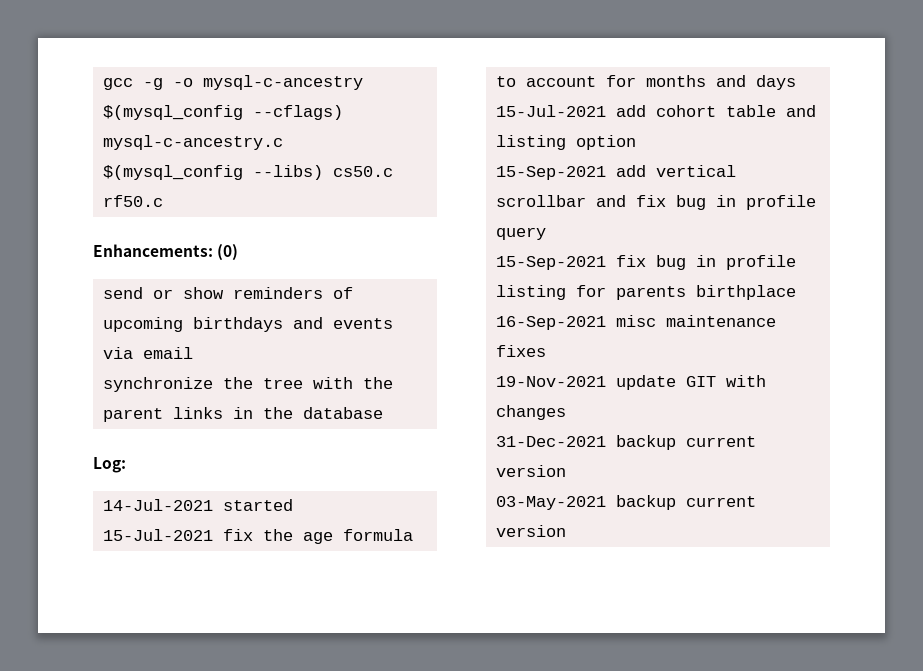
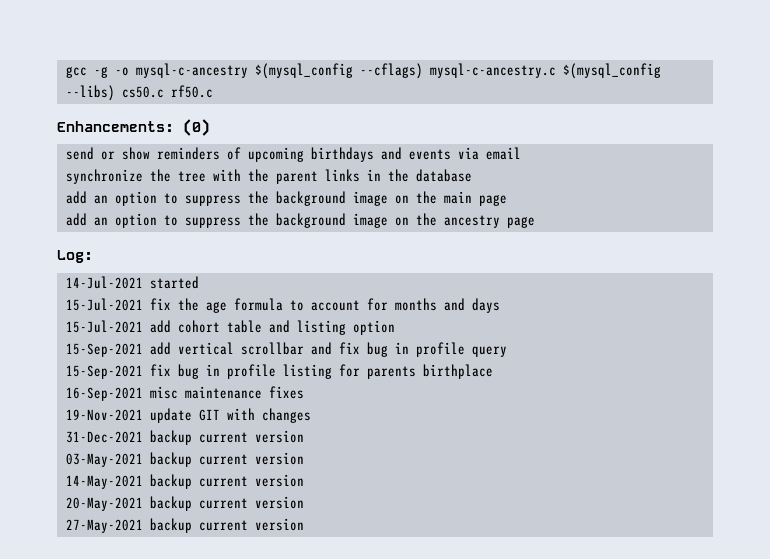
(383, 413) none -> [65,191,507,206] [65,213,535,228] // add an option to suppress the background image on the main page // add an option to suppress the background image on the ancestry page
(566, 531) none -> [65,474,304,489] [65,496,304,511] [65,518,304,533] // 14-May-2021 backup current version // 20-May-2021 backup current version // 27-May-2021 backup current version

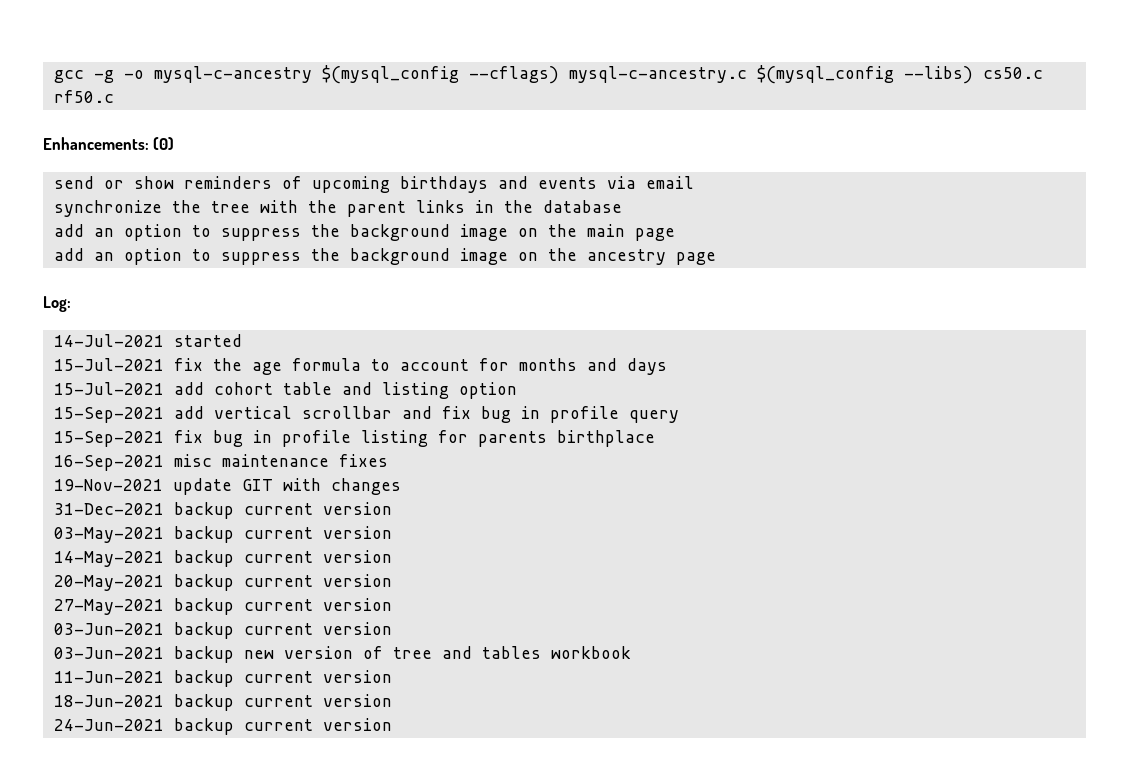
(304, 524) none -> [53,622,392,639] [53,646,631,663] [53,670,392,687] [53,694,392,711] [53,718,392,735] // 03-Jun-2021 backup current version // 03-Jun-2021 backup new version of tree and tables workbook // 11-Jun-2021 backup current version // 18-Jun-2021 backup current version // 24-Jun-2021 backup current version

